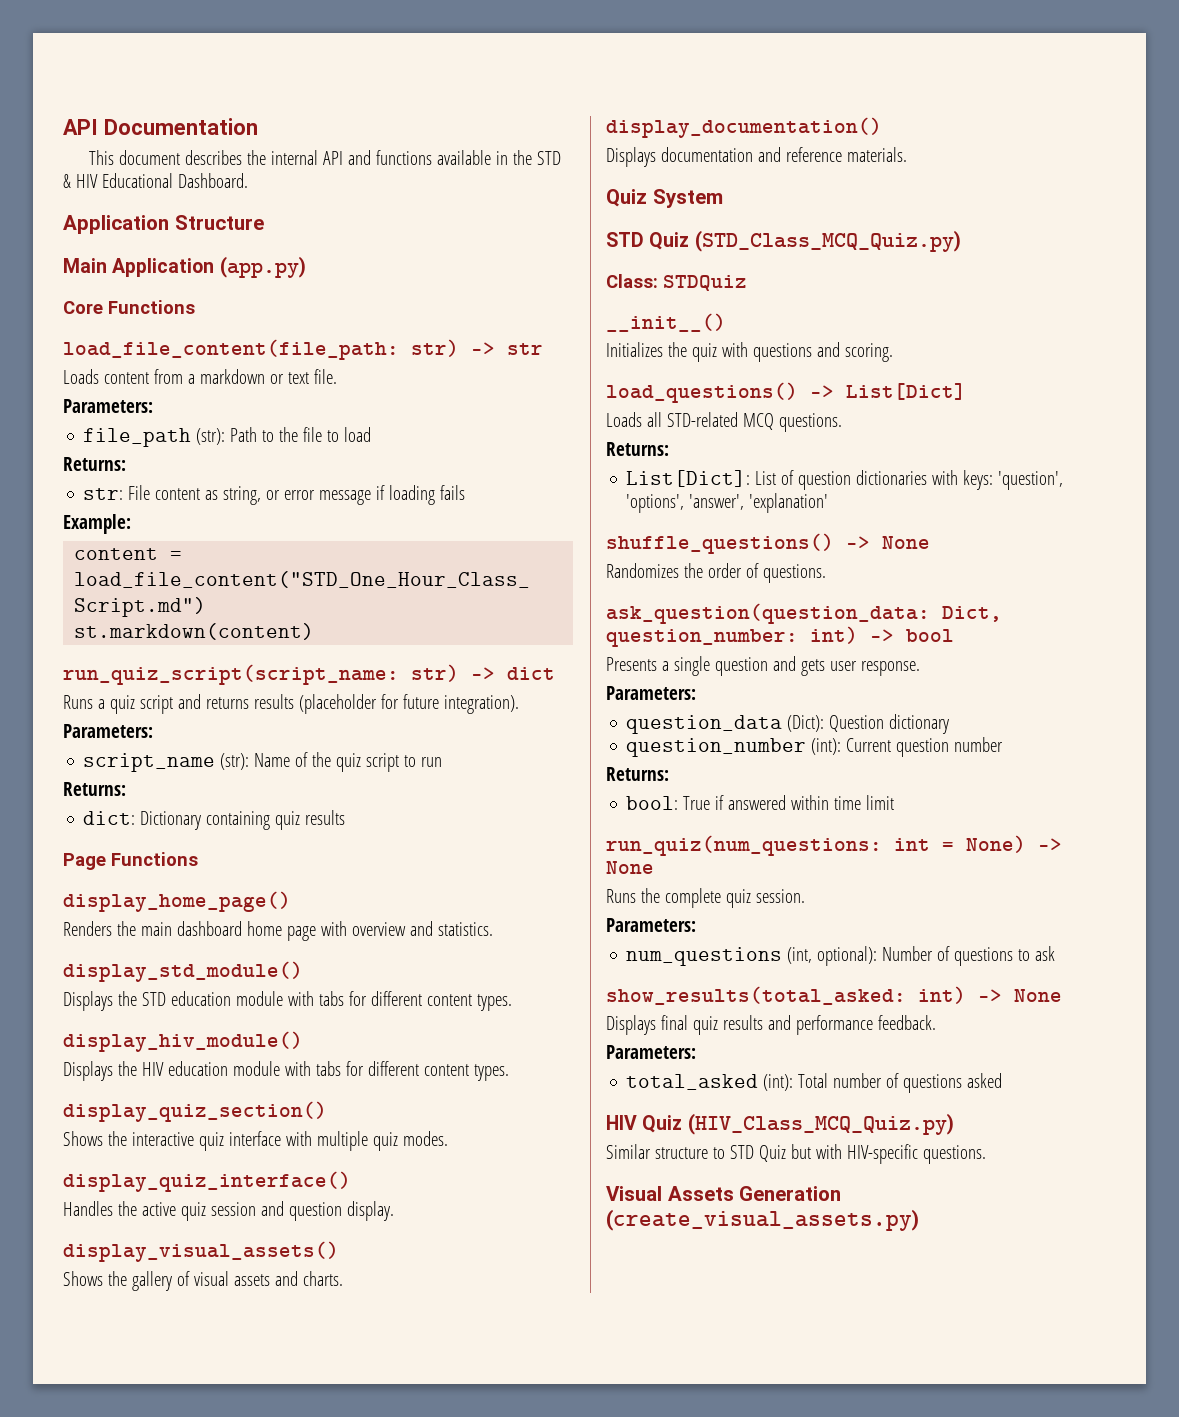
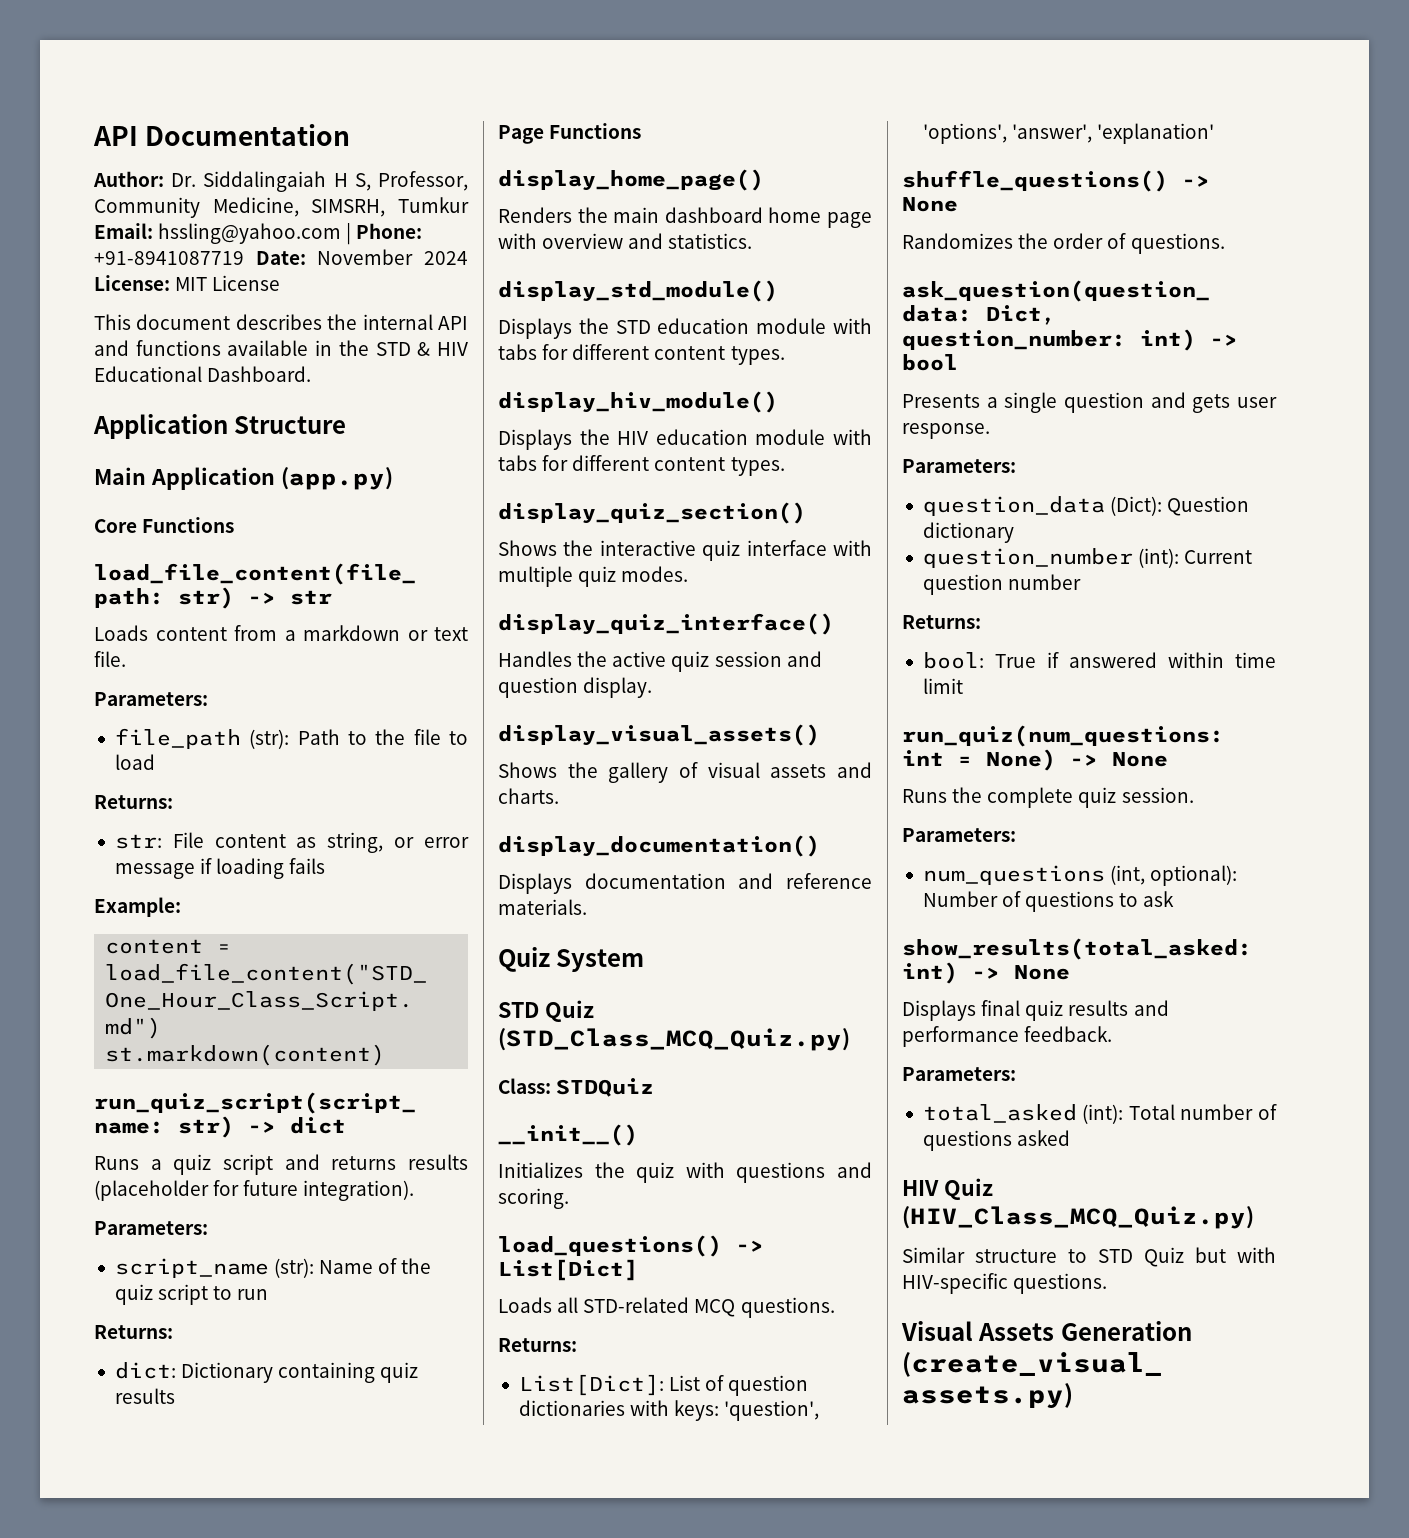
(258, 126) none -> [93,171,468,192] [94,197,470,218] [94,223,423,245] [94,249,469,265] [94,275,281,291] // Author: Dr. Siddalingaiah H S, Professor, Community Medicine, SIMSRH, Tumkur Email: hssling@yahoo.com | Phone: +91-8941087719 Date: November 2024 License: MIT License

